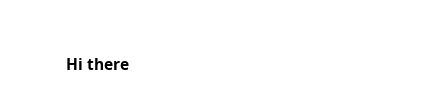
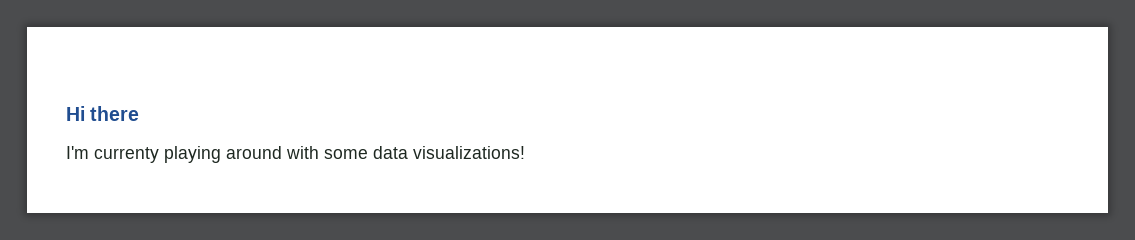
(130, 64) none -> [66,146,525,163] // I'm currenty playing around with some data visualizations!

